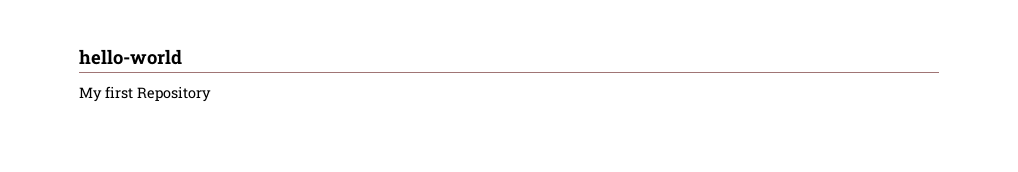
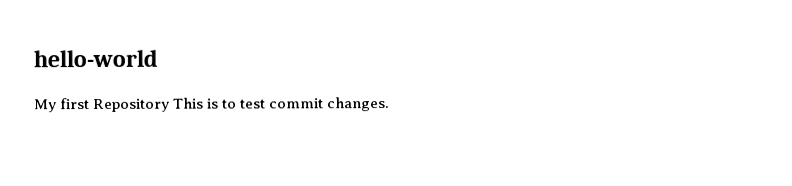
(211, 94) none -> [173,97,391,112] This is to test commit changes.

